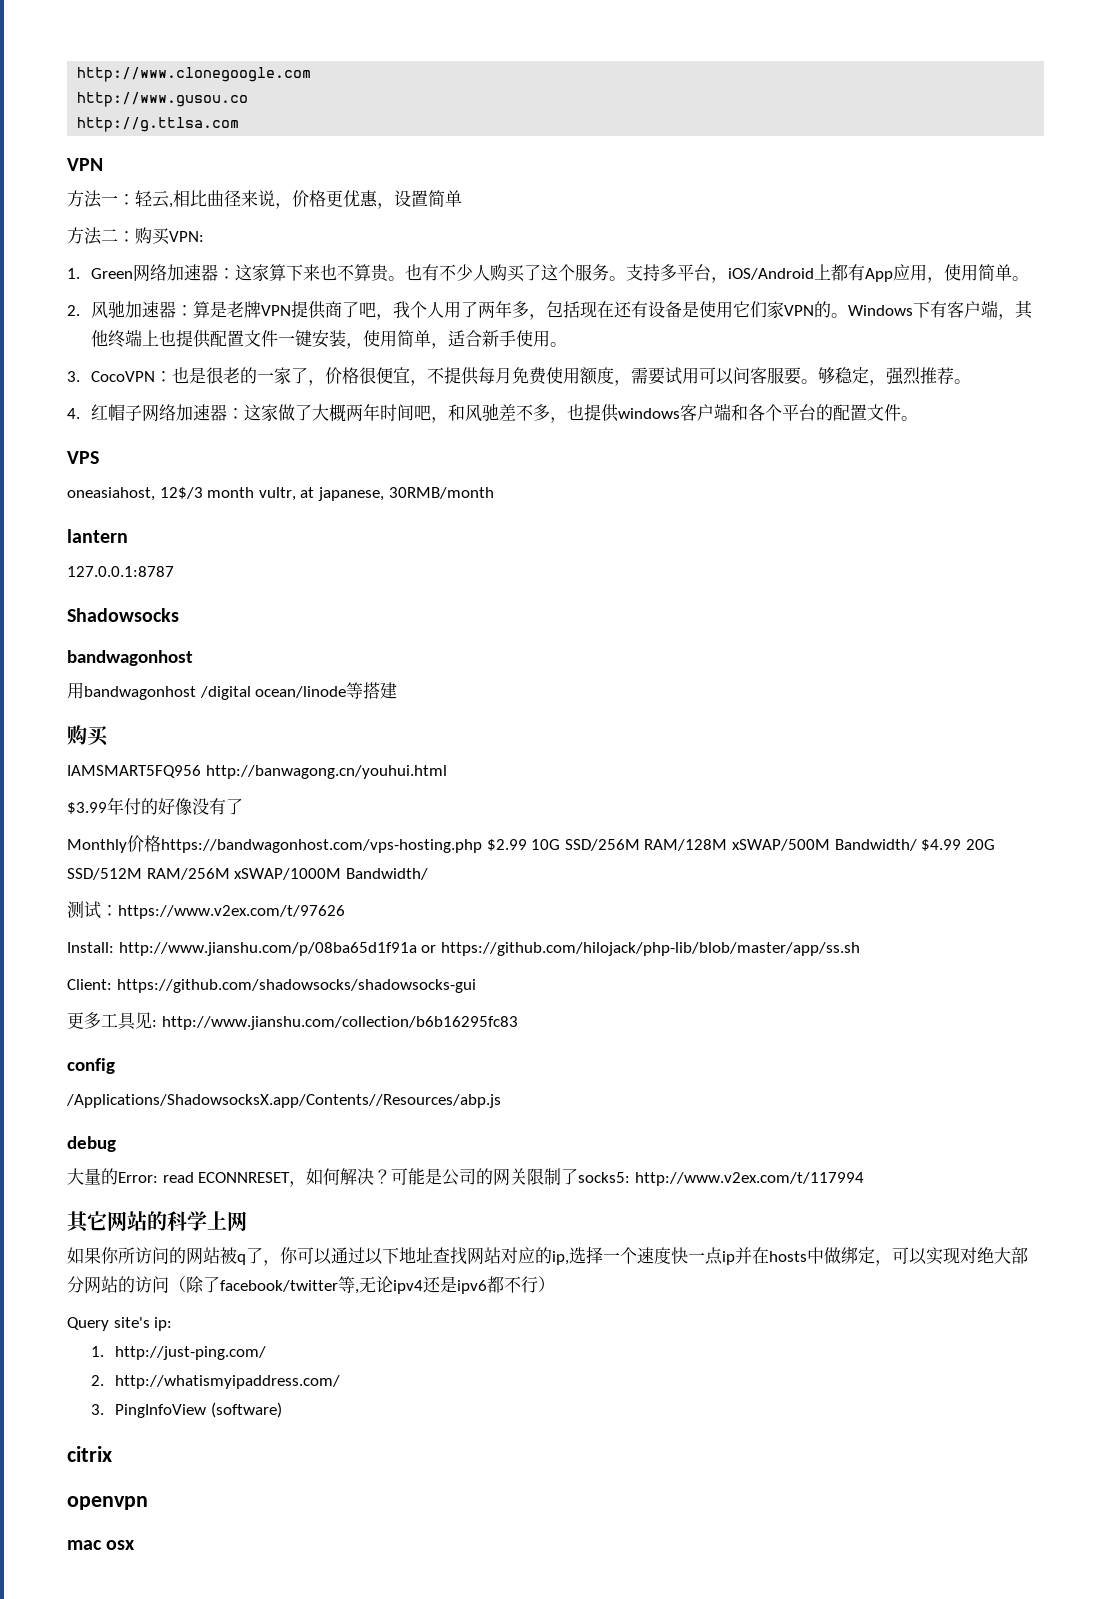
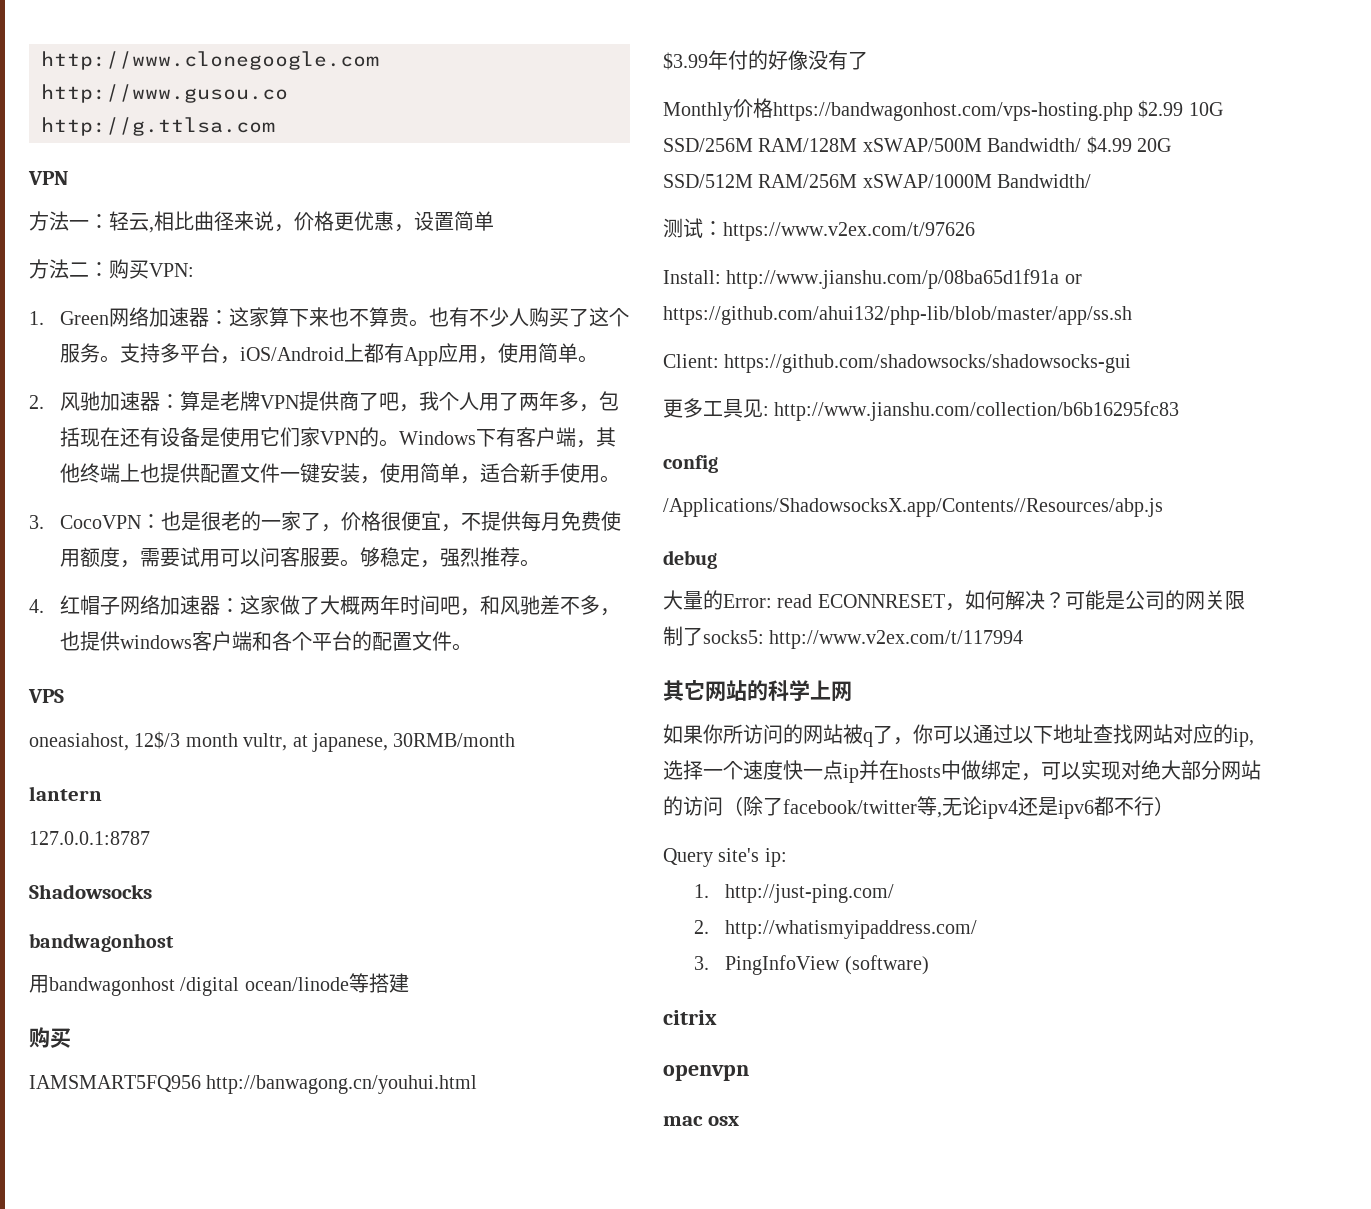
[440,942,860,956] https://github.com/hilojack/php-lib/blob/master/app/ss.sh -> [663,306,1132,325] https://github.com/ahui132/php-lib/blob/master/app/ss.sh

